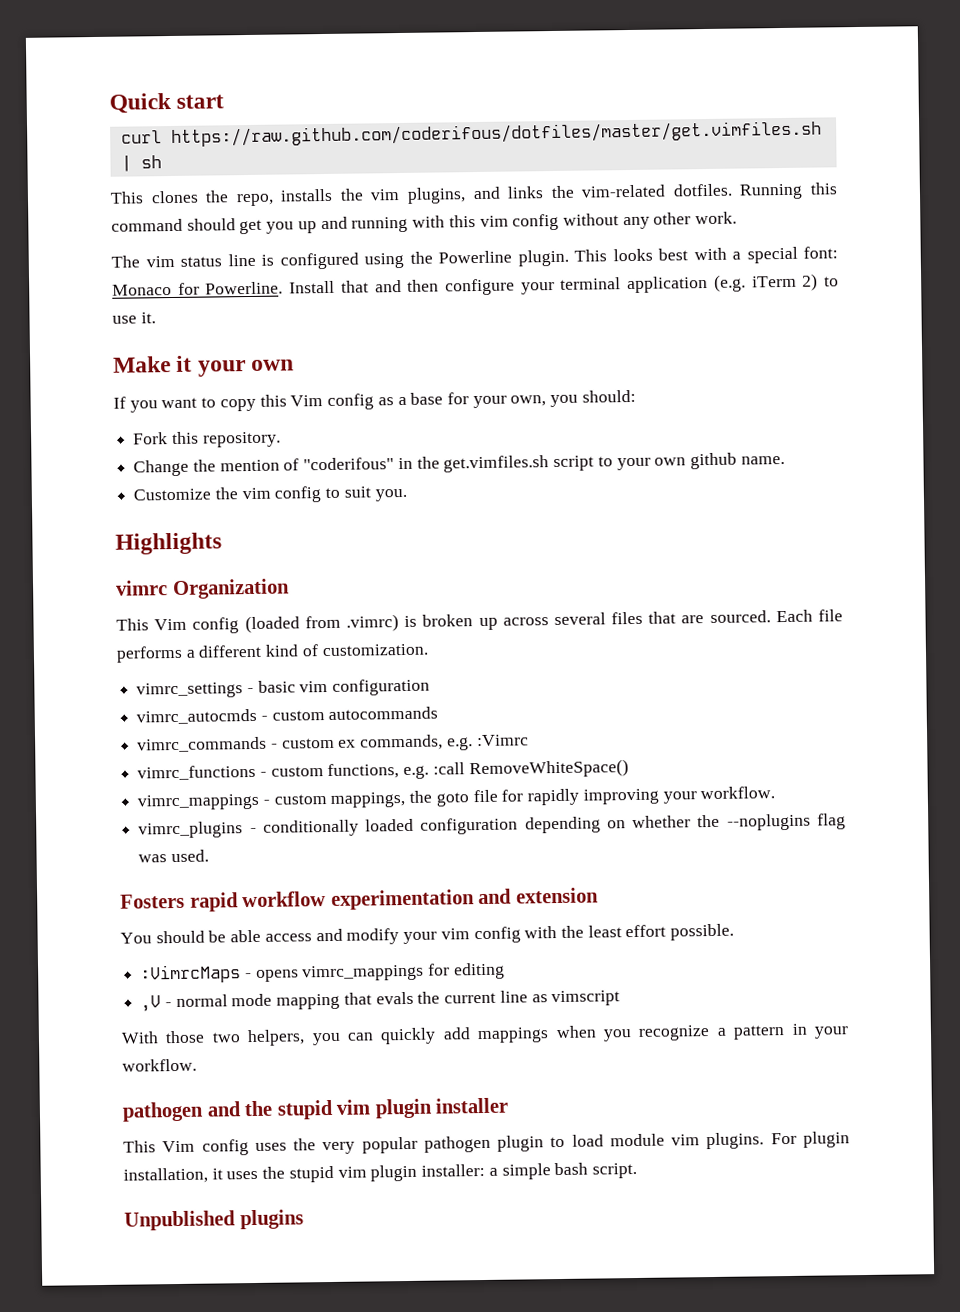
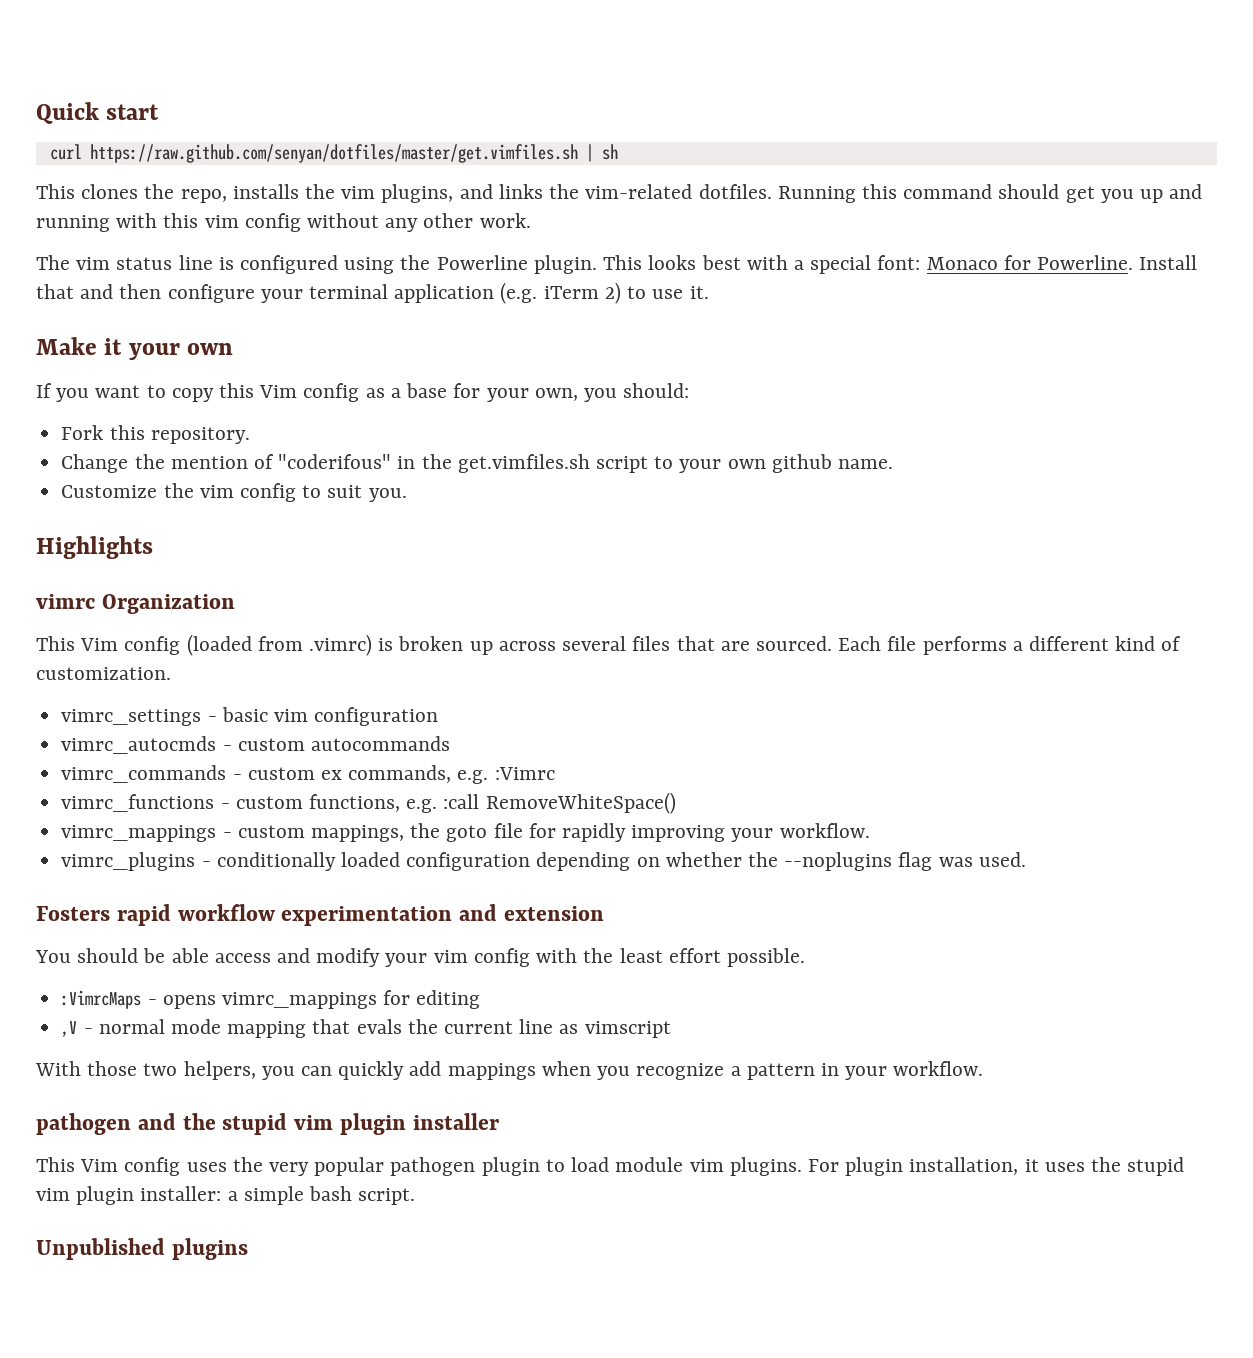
[170,120,822,148] https://raw.github.com/coderifous/dotfiles/master/get.vimfiles.sh -> [89,144,578,163] https://raw.github.com/senyan/dotfiles/master/get.vimfiles.sh

